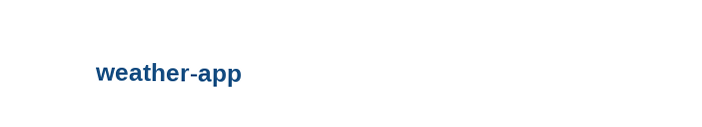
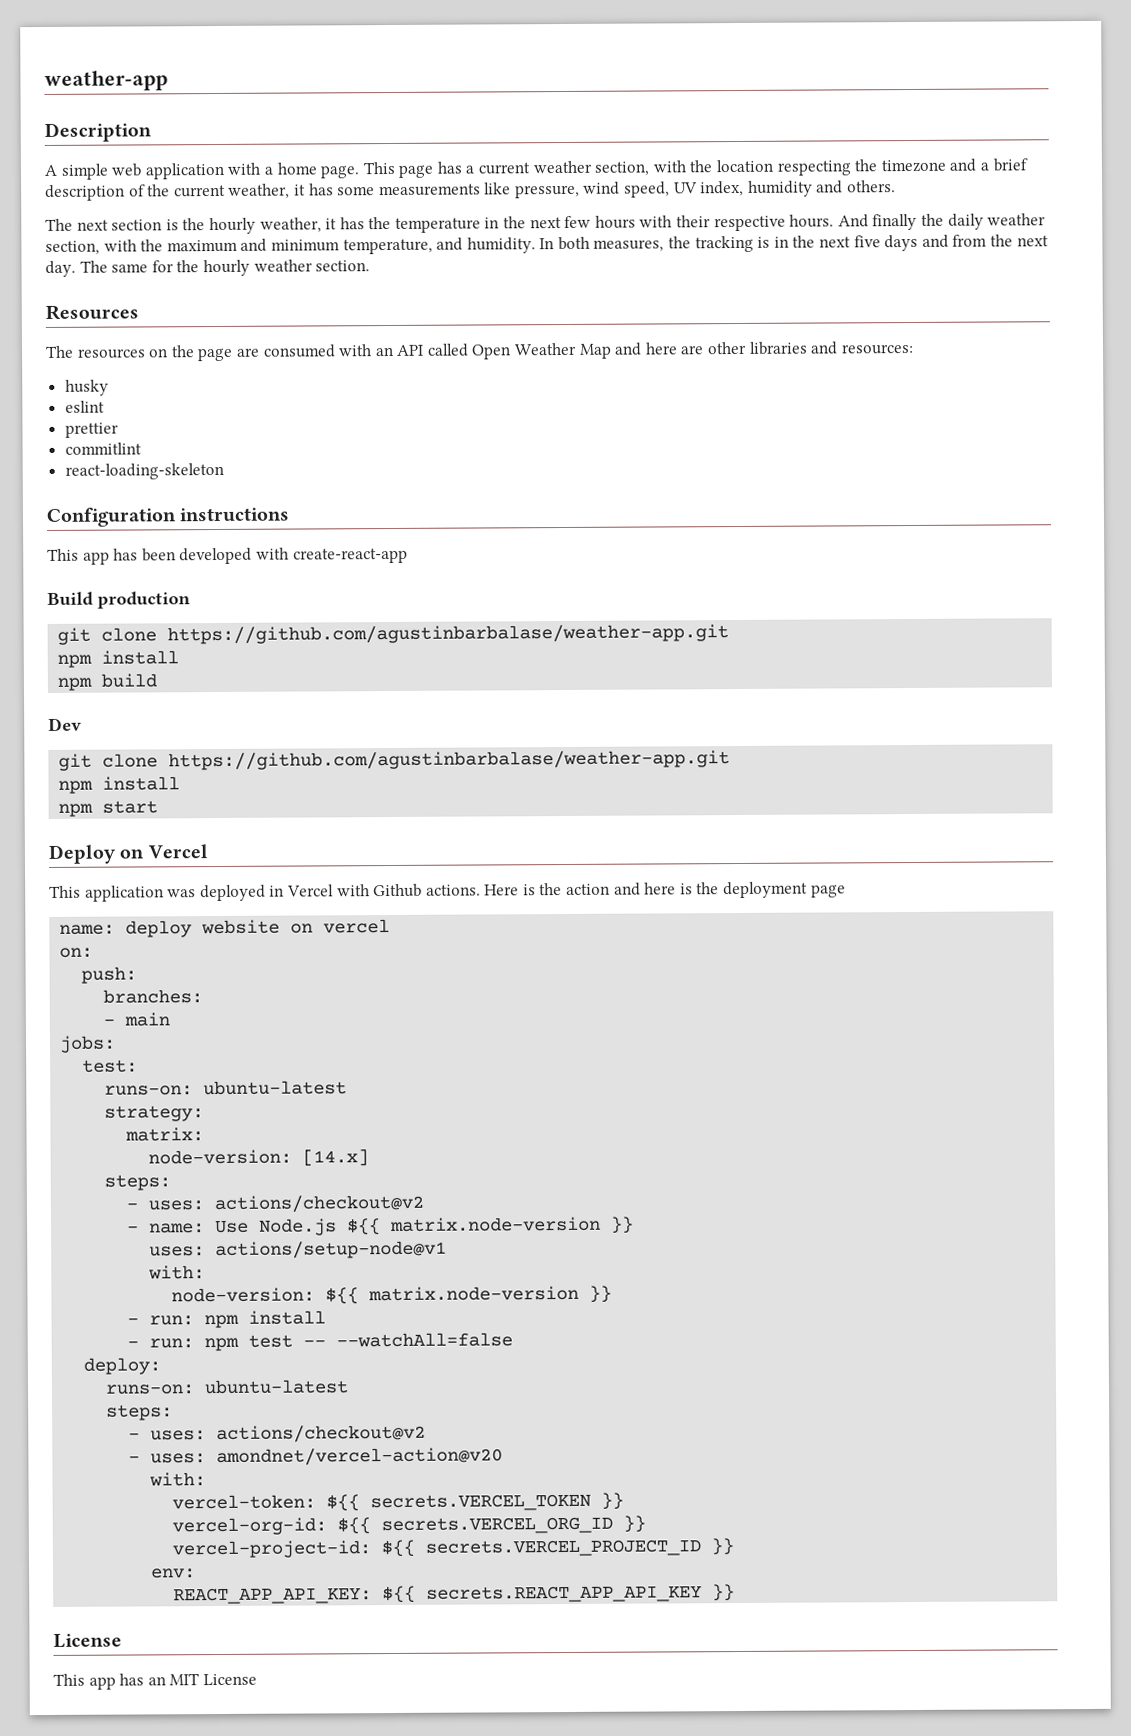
(242, 74) none -> [44,122,152,142] [44,158,1028,180] [45,180,897,201] [45,213,1047,235] [45,234,1049,255] [45,259,371,277] [45,304,139,320] [45,341,914,362] [64,379,109,396] [64,400,105,413] [64,422,119,438] [64,442,142,455] [64,462,224,480] [46,507,291,527] [47,547,408,565] [47,591,191,609] [57,624,730,645] [57,650,180,668] [57,673,158,691] [48,717,82,731] [58,750,731,771] [58,776,181,794] [58,800,159,817] [48,844,208,864] [49,881,846,902] [59,919,391,938] [59,947,94,958] [81,966,138,984] [103,989,204,1004] [103,1012,171,1027] [59,1035,117,1053] [82,1059,139,1073] [104,1080,348,1096] [104,1105,205,1122] [125,1127,205,1142] [148,1149,370,1167] [104,1174,172,1191] [126,1194,425,1214] [127,1216,635,1236] [149,1240,448,1260] [148,1265,206,1280] [171,1285,613,1305] [127,1310,327,1329] [127,1332,514,1352] [83,1357,162,1375] [105,1379,350,1395] [106,1404,174,1421] [128,1424,427,1444] [128,1447,504,1467] [149,1472,207,1487] [172,1492,625,1512] [172,1515,647,1536] [172,1538,735,1559] [151,1568,197,1579] [173,1584,736,1605] [53,1633,122,1648] [53,1673,257,1690] // Description // A simple web application with a home page. This page has a current weather section, with the location respecting the timezone and a brief description of the current weather, it has some measurements like pressure, wind speed, UV index, humidity and others. // The next section is the hourly weather, it has the temperature in the next few hours with their respective hours. And finally the daily weather section, with the maximum and minimum temperature, and humidity. In both measures, the tracking is in the next five days and from the next day. The same for the hourly weather section. // Resources // The resources on the page are consumed with an API called Open Weather Map and here are other libraries and resources: // husky // eslint // prettier // commitlint // react-loading-skeleton // Configuration instructions // This app has been developed with create-react-app // Build production // git clone https://github.com/agustinbarbalase/weather-app.git // npm install // npm build // Dev // git clone https://github.com/agustinbarbalase/weather-app.git // npm install // npm start // Deploy on Vercel // This application was deployed in Vercel with Github actions. Here is the action and here is the deployment page // name: deploy website on vercel // on: // push: // branches: // - main // jobs: // test: // runs-on: ubuntu-latest // strategy: // matrix: // node-version: [14.x] // steps: // - uses: actions/checkout@v2 // - name: Use Node.js ${{ matrix.node-version }} // uses: actions/setup-node@v1 // with: // node-version: ${{ matrix.node-version }} // - run: npm install // - run: npm test -- --watchAll=false // deploy: // runs-on: ubuntu-latest // steps: // - uses: actions/checkout@v2 // - uses: amondnet/vercel-action@v20 // with: // vercel-token: ${{ secrets.VERCEL_TOKEN }} // vercel-org-id: ${{ secrets.VERCEL_ORG_ID }} // vercel-project-id: ${{ secrets.VERCEL_PROJECT_ID }} // env: // REACT_APP_API_KEY: ${{ secrets.REACT_APP_API_KEY }} // License // This app has an MIT License

